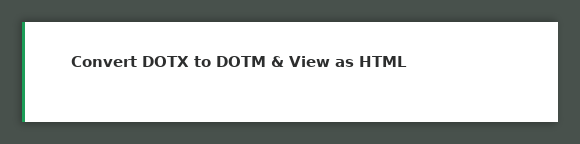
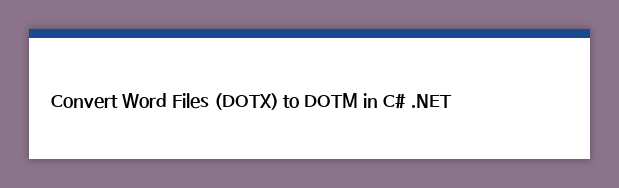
[142,56,407,67] DOTX to DOTM & View as HTML -> [121,93,452,110] Word Files (DOTX) to DOTM in C# .NET

